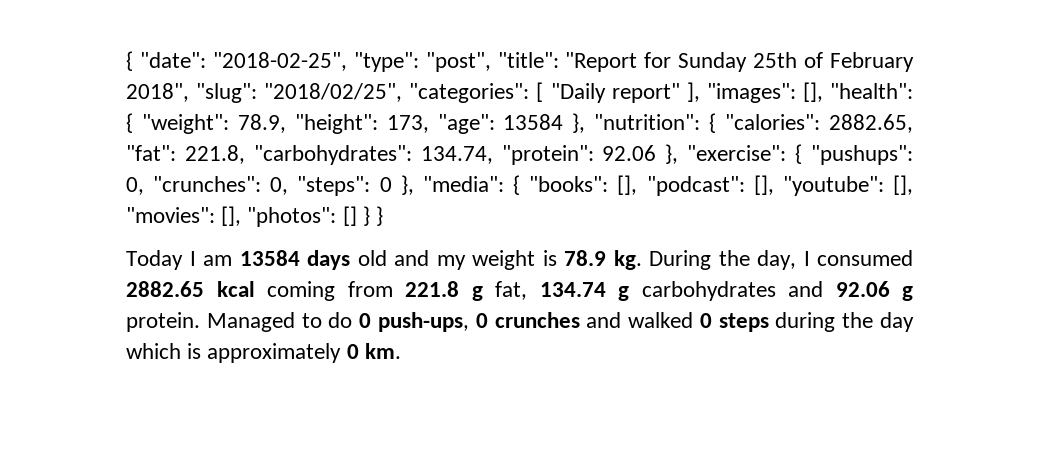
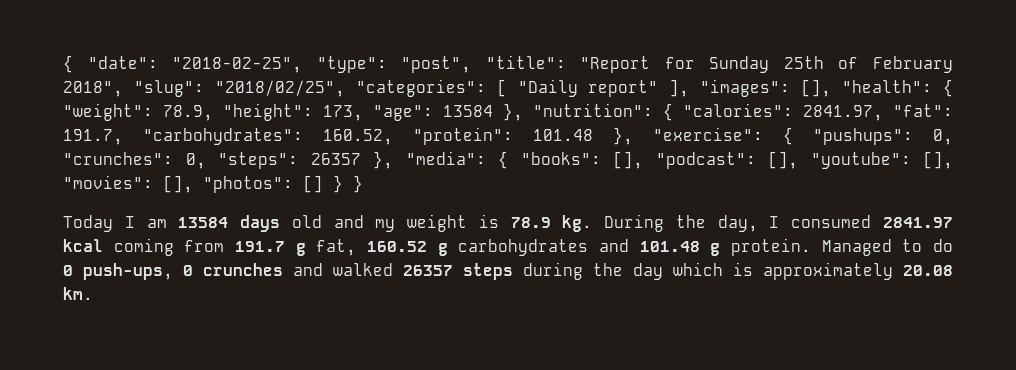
[828,114,913,133] [126,145,657,165] 2882.65, "fat": 221.8, "carbohydrates": 134.74, "protein": 92.06 -> [803,104,953,121] [63,127,593,145] 2841.97, "fat": 191.7, "carbohydrates": 160.52, "protein": 101.48
[379,177,392,192] 0 -> [310,153,361,165] 26357
[126,281,204,297] 2882.65 -> [882,217,953,228] 2841.97
[405,281,459,297] 221.8 -> [234,241,285,252] 191.7
[539,282,606,297] 134.74 -> [366,241,427,252] 160.52
[835,281,890,297] 92.06 -> [639,241,700,252] 101.48
[699,313,712,328] 0 -> [403,265,453,276] 26357
[346,344,359,359] 0 -> [903,265,953,276] 20.08

